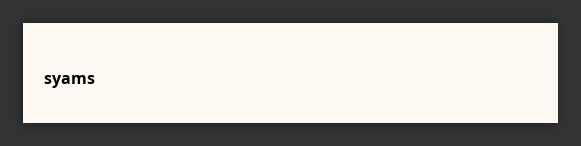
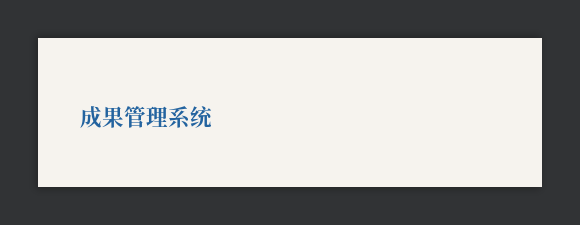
[44,75,95,88] syams -> [80,106,213,129] 成果管理系统

